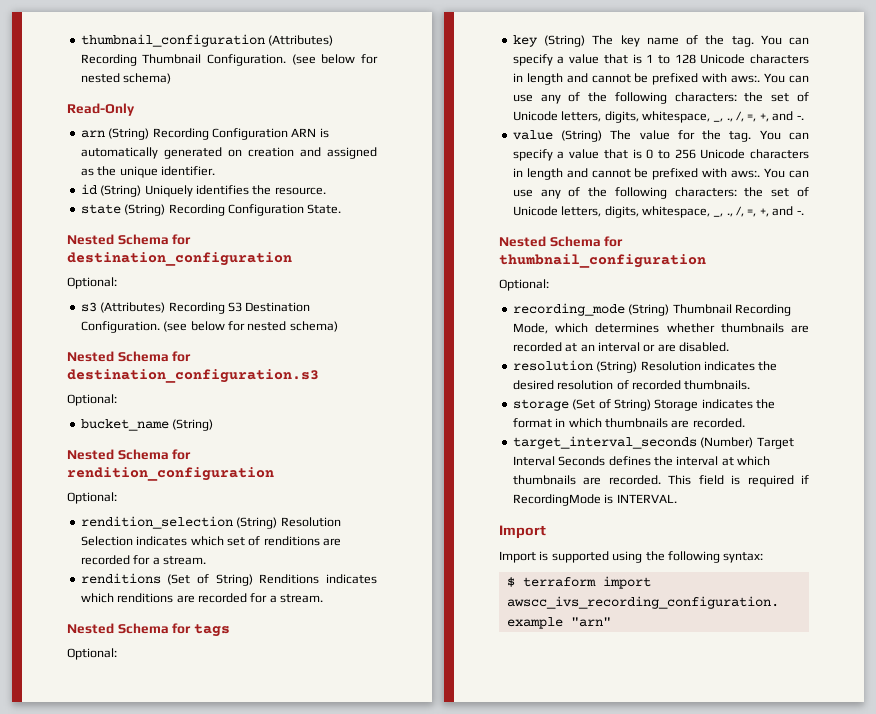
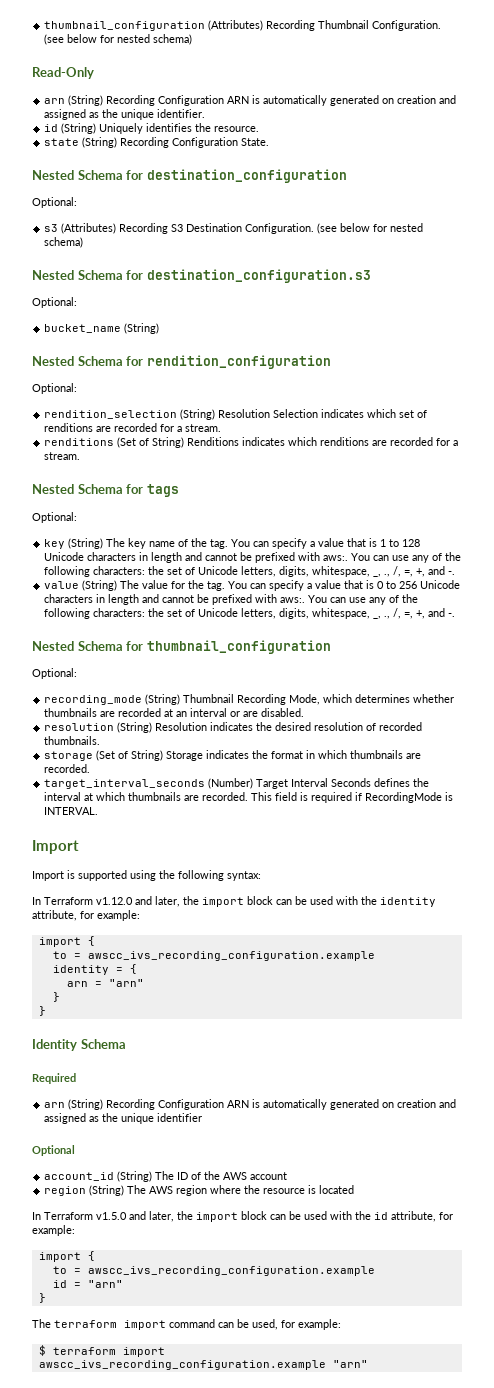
(764, 557) none -> [32,896,436,907] [32,910,140,921] [38,936,95,947] [52,951,375,961] [52,964,137,975] [66,979,144,987] [52,992,60,1002] [38,1006,46,1016] [32,1039,126,1051] [32,1073,76,1084] [44,1099,457,1110] [44,1113,203,1124] [32,1145,75,1156] [44,1171,288,1182] [44,1185,355,1196] [32,1211,453,1222] [32,1225,75,1236] [38,1251,95,1262] [52,1266,375,1276] [52,1280,123,1288] [38,1293,46,1303] [32,1319,341,1330] // In Terraform v1.12.0 and later, the import block can be used with the identity attribute, for example: // import { // to = awscc_ivs_recording_configuration.example // identity = { // arn = "arn" // } // } // Identity Schema // Required // arn (String) Recording Configuration ARN is automatically generated on creation and assigned as the unique identifier // Optional // account_id (String) The ID of the AWS account // region (String) The AWS region where the resource is located // In Terraform v1.5.0 and later, the import block can be used with the id attribute, for example: // import { // to = awscc_ivs_recording_configuration.example // id = "arn" // } // The terraform import command can be used, for example:

